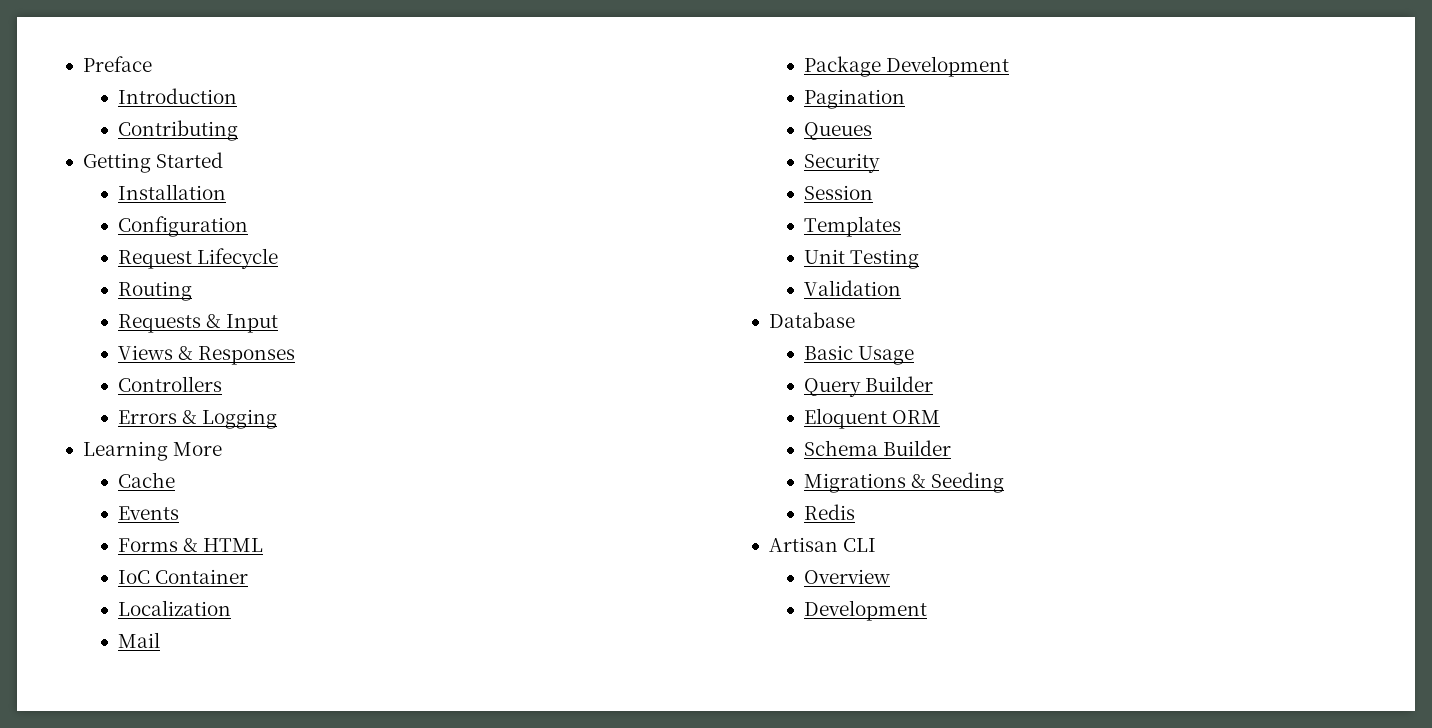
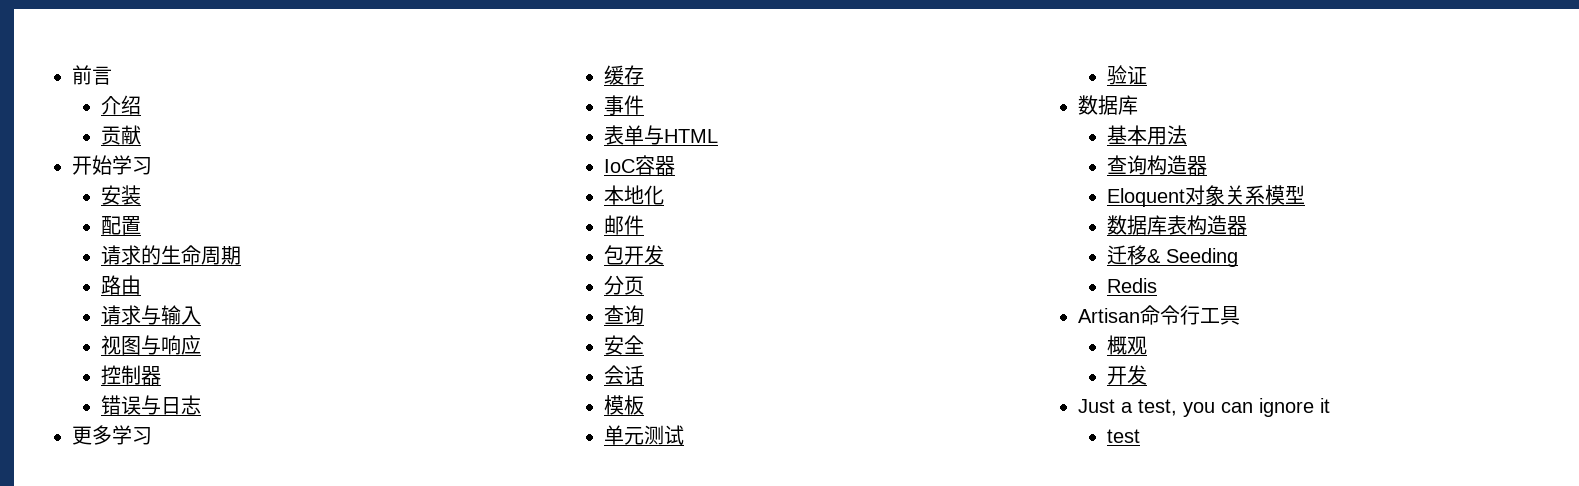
[82,56,152,72] [117,88,237,104] [117,120,238,141] [82,152,224,173] [117,184,226,200] [117,216,248,237] [117,248,278,269] [117,281,192,301] [117,314,278,333] [117,345,295,365] [117,376,222,392] [117,409,277,429] [82,441,223,461] [117,472,175,488] [117,506,179,520] [117,538,263,552] [117,569,248,584] [117,600,231,616] [117,632,160,648] [803,56,1009,77] [803,89,905,109] [803,122,872,140] [803,153,880,173] [803,185,873,200] [803,216,901,237] [803,249,919,269] [803,280,901,296] [768,312,855,328] [803,345,914,365] [803,376,933,397] [803,408,940,429] [803,440,951,456] [803,472,1004,493] [803,504,855,520] [768,537,877,552] [803,569,890,584] [803,600,927,621] Preface // Introduction // Contributing // Getting Started // Installation // Configuration // Request Lifecycle // Routing // Requests & Input // Views & Responses // Controllers // Errors & Logging // Learning More // Cache // Events // Forms & HTML // IoC Container // Localization // Mail // Package Development // Pagination // Queues // Security // Session // Templates // Unit Testing // Validation // Database // Basic Usage // Query Builder // Eloquent ORM // Schema Builder // Migrations & Seeding // Redis // Artisan CLI // Overview // Development -> [72,65,112,85] [100,95,141,115] [100,125,141,145] [72,155,152,175] [100,185,141,205] [100,216,141,235] [100,245,241,265] [100,275,141,295] [100,305,201,325] [100,335,201,355] [100,365,161,385] [100,395,201,415] [72,425,152,445] [603,65,644,85] [603,95,644,115] [603,125,718,145] [603,155,675,175] [603,185,664,205] [603,215,644,235] [603,245,664,265] [603,275,644,295] [603,305,644,325] [603,335,644,355] [603,365,644,385] [603,395,644,415] [603,425,684,445] [1106,65,1147,85] [1078,95,1138,115] [1106,125,1187,145] [1106,155,1207,175] [1106,185,1305,207] [1106,215,1247,235] [1106,245,1238,267] [1106,278,1157,293] [1078,305,1240,325] [1106,335,1147,355] [1106,365,1147,385] [1078,398,1330,417] [1106,429,1140,443] 前言 // 介绍 // 贡献 // 开始学习 // 安装 // 配置 // 请求的生命周期 // 路由 // 请求与输入 // 视图与响应 // 控制器 // 错误与日志 // 更多学习 // 缓存 // 事件 // 表单与HTML // IoC容器 // 本地化 // 邮件 // 包开发 // 分页 // 查询 // 安全 // 会话 // 模板 // 单元测试 // 验证 // 数据库 // 基本用法 // 查询构造器 // Eloquent对象关系模型 // 数据库表构造器 // 迁移& Seeding // Redis // Artisan命令行工具 // 概观 // 开发 // Just a test, you can ignore it // test

